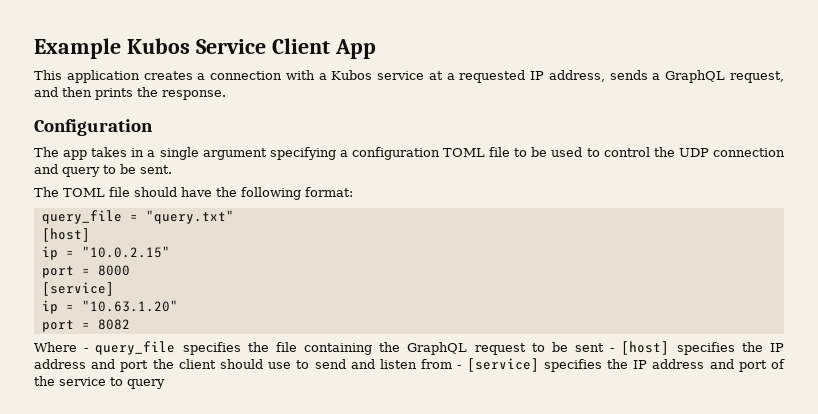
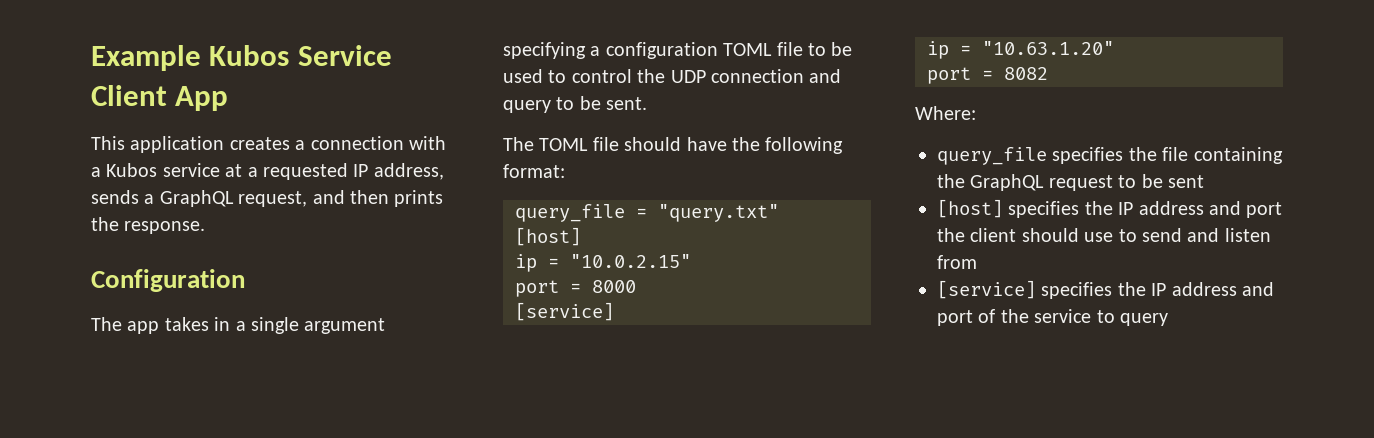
[34,342,89,352] Where - -> [915,106,976,120] Where: //
[610,348,615,352] - -> (1204, 181) //
[457,365,462,369] - -> (977, 262) //

